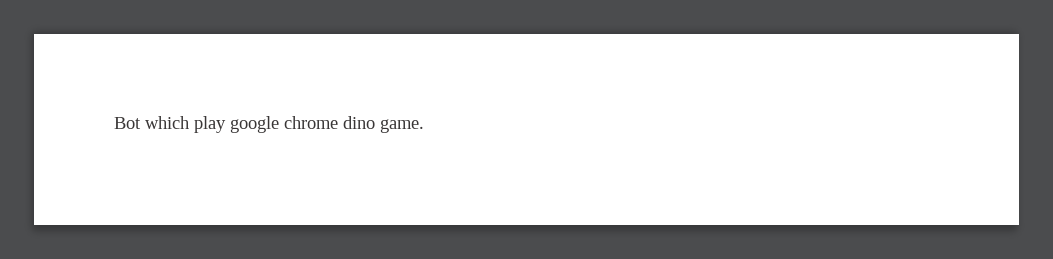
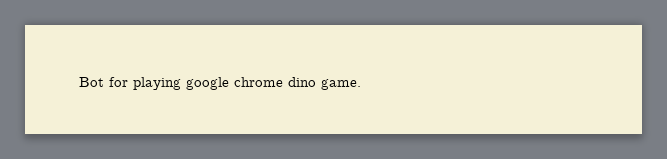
[145,116,226,133] which play -> [109,77,181,90] for playing

